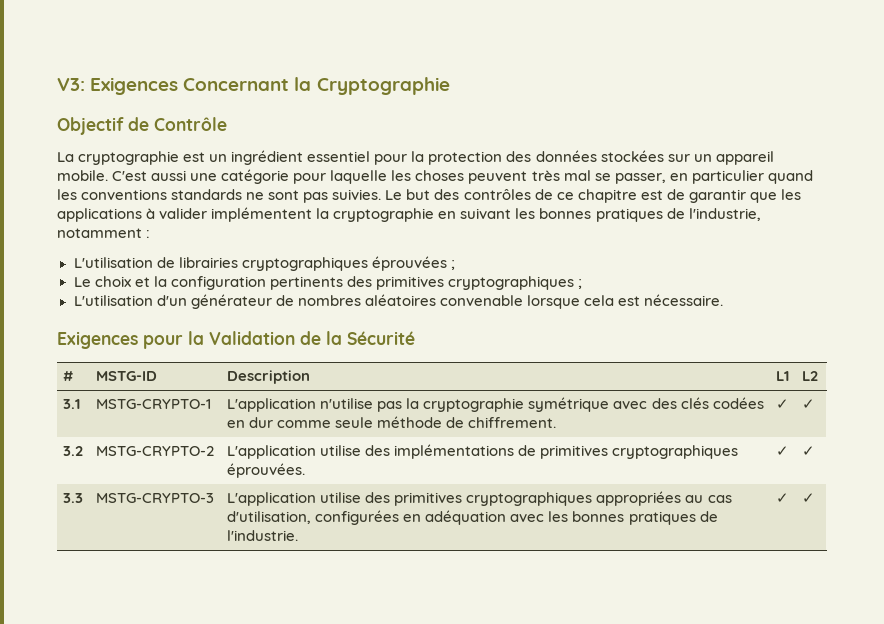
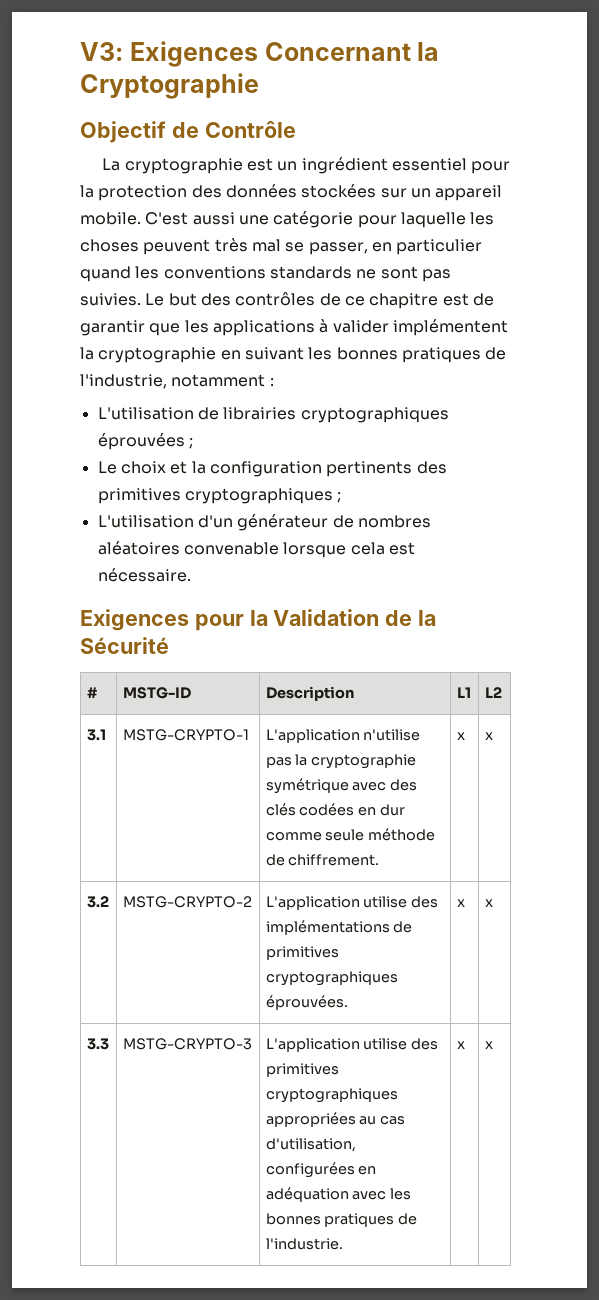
[776,399,790,409] [802,399,816,409] ✓ | ✓ -> [456,732,465,740] [484,732,493,740] x | x
[776,446,790,456] [802,446,816,456] ✓ | ✓ -> [456,899,465,907] [484,899,493,907] x | x
[776,493,790,503] [802,493,816,503] ✓ | ✓ -> [456,1041,465,1049] [484,1041,493,1049] x | x

